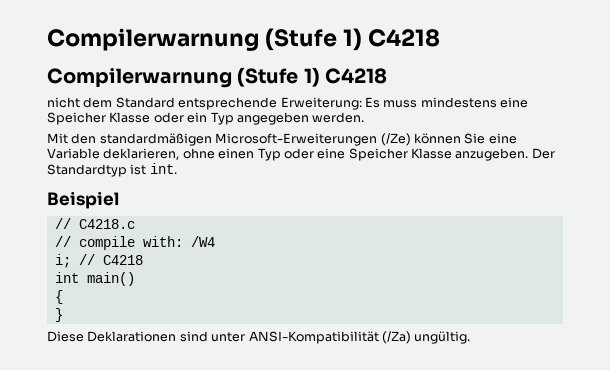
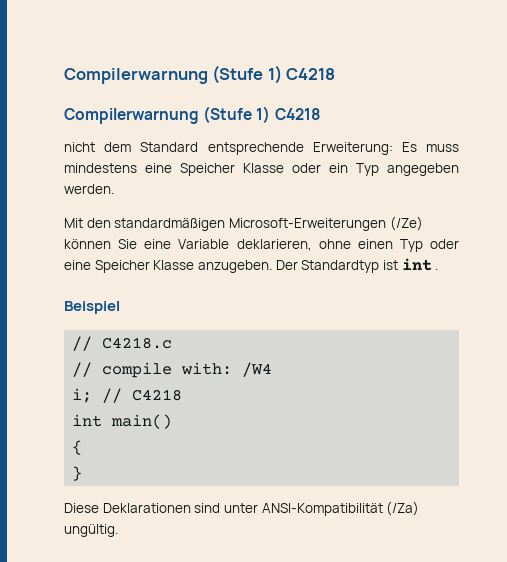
[149,163,177,174] int. -> [401,258,439,271] int .

